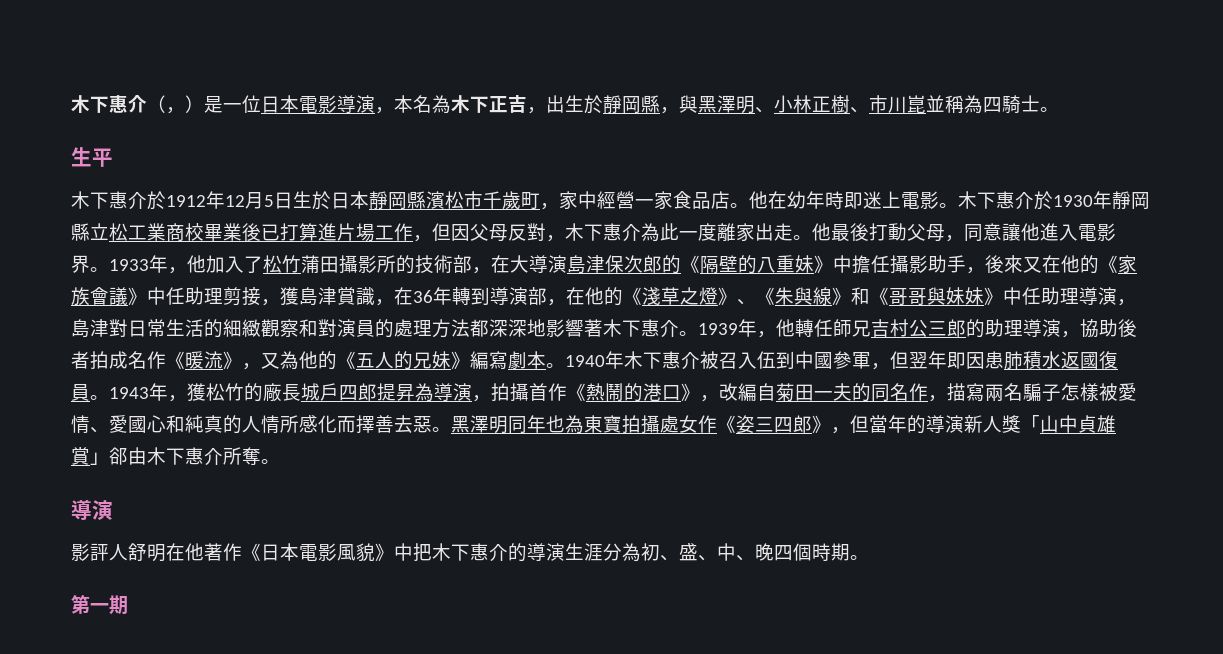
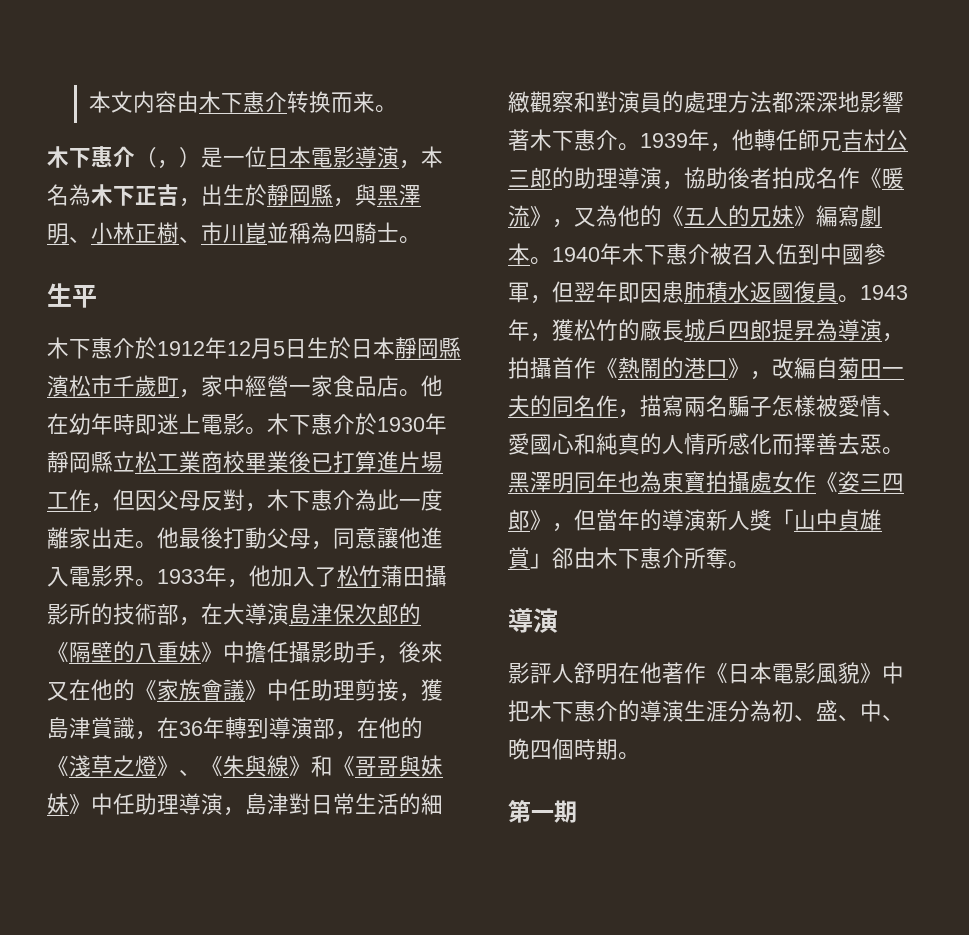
(71, 104) none -> [89,91,398,113] 本文内容由木下惠介转换而来。 //

